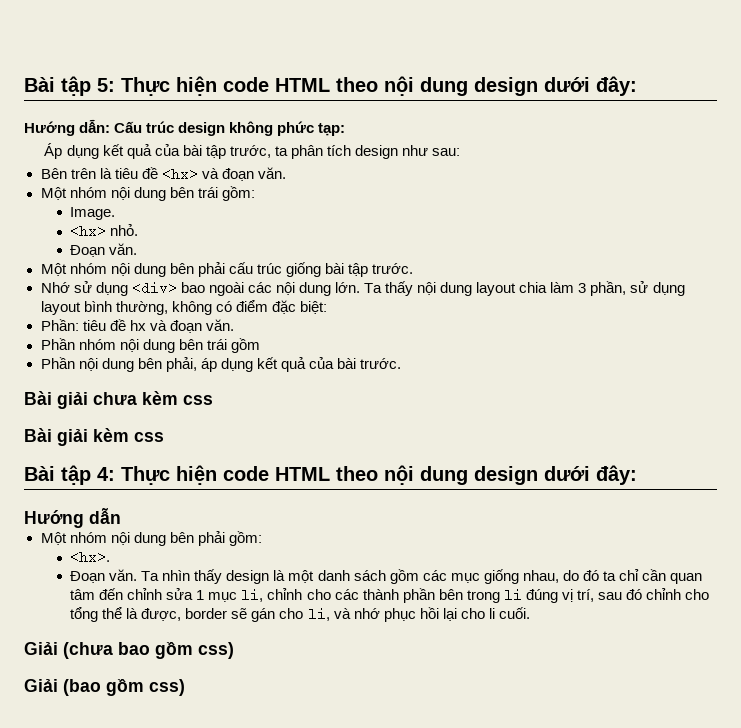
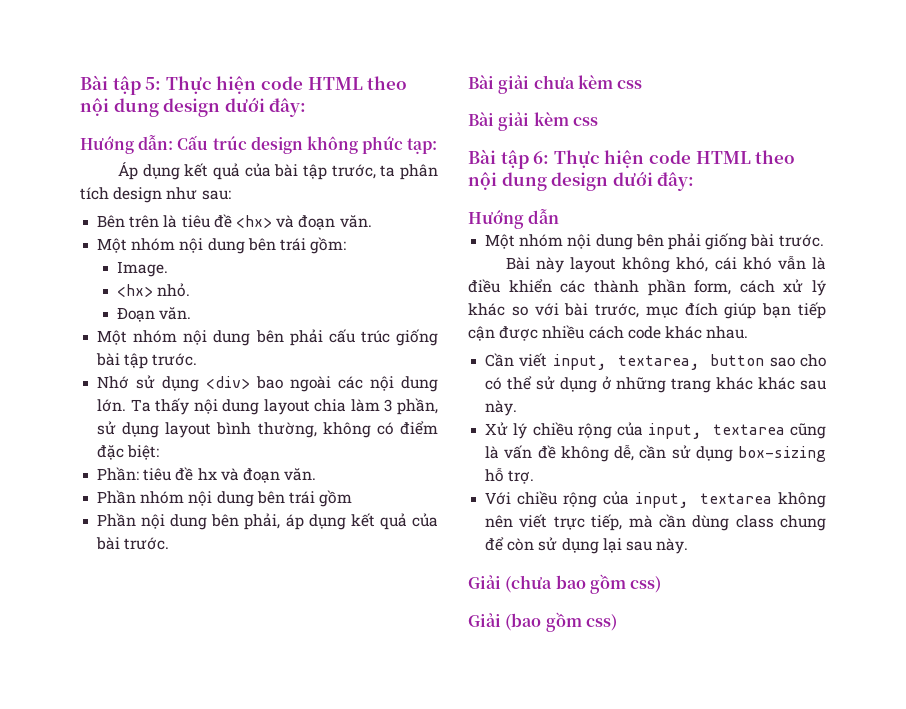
[97,467,115,481] 4: -> [533,151,550,164] 6:
[228,531,262,546] [70,550,111,564] [70,569,703,584] [70,588,710,603] [70,607,530,622] gồm: // <hx>. // Đoạn văn. Ta nhìn thấy design là một danh sách gồm các mục giống nhau, do đó ta chỉ cần quan tâm đến chỉnh sửa 1 mục li, chỉnh cho các thành phần bên trong li đúng vị trí, sau đó chỉnh cho tổng thể là được, border sẽ gán cho li, và nhớ phục hồi lại cho li cuối. -> [705,233,824,250] [505,256,826,273] [468,279,826,296] [468,302,826,319] [468,325,749,341] [485,353,826,370] [485,376,826,393] [485,400,518,416] [485,422,826,439] [485,445,826,462] [485,468,535,484] [485,491,826,508] [485,514,826,531] [485,537,689,554] giống bài trước. // Bài này layout không khó, cái khó vẫn là điều khiển các thành phần form, cách xử lý khác so với bài trước, mục đích giúp bạn tiếp cận được nhiều cách code khác nhau. // Cần viết input, textarea, button sao cho có thể sử dụng ở những trang khác khác sau này. // Xử lý chiều rộng của input, textarea cũng là vấn đề không dễ, cần sử dụng box-sizing hỗ trợ. // Với chiều rộng của input, textarea không nên viết trực tiếp, mà cần dùng class chung để còn sử dụng lại sau này.

